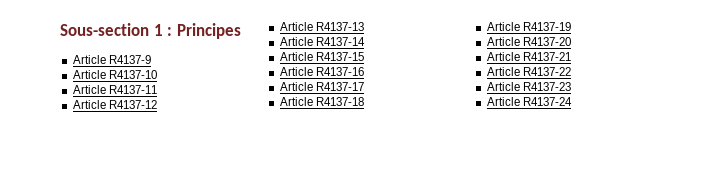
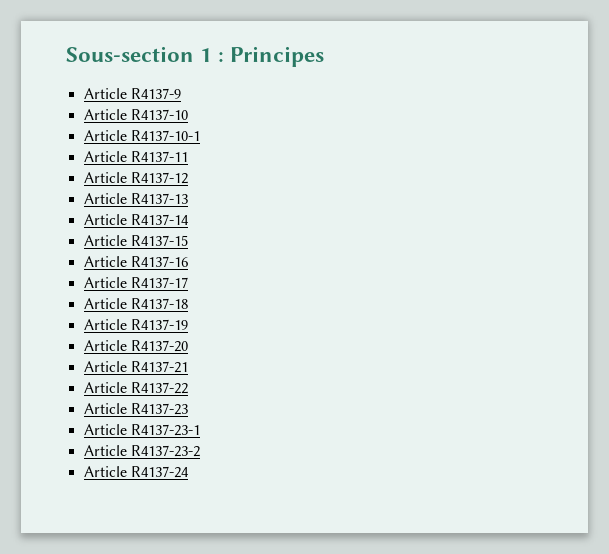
(157, 74) none -> [83,130,200,141] // Article R4137-10-1
(571, 86) none -> [83,424,200,436] [83,445,200,457] // Article R4137-23-1 // Article R4137-23-2

